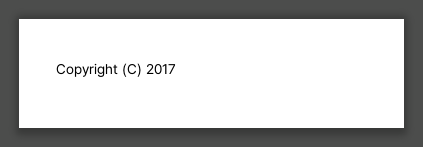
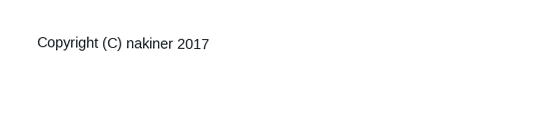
(142, 70) none -> [126,37,174,49] nakiner

